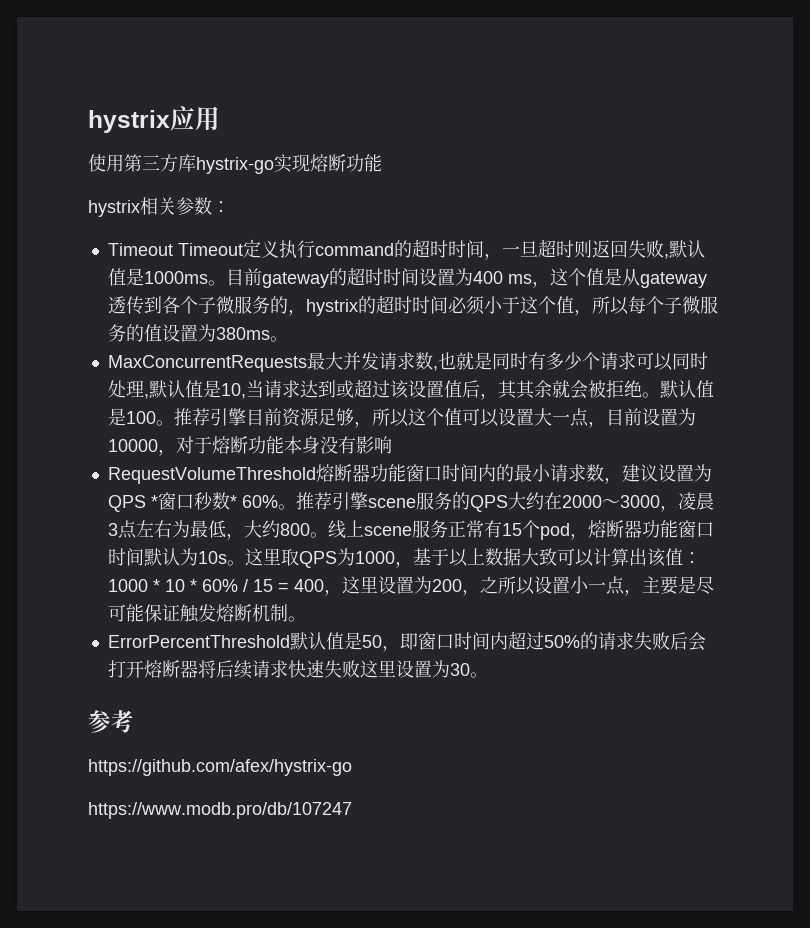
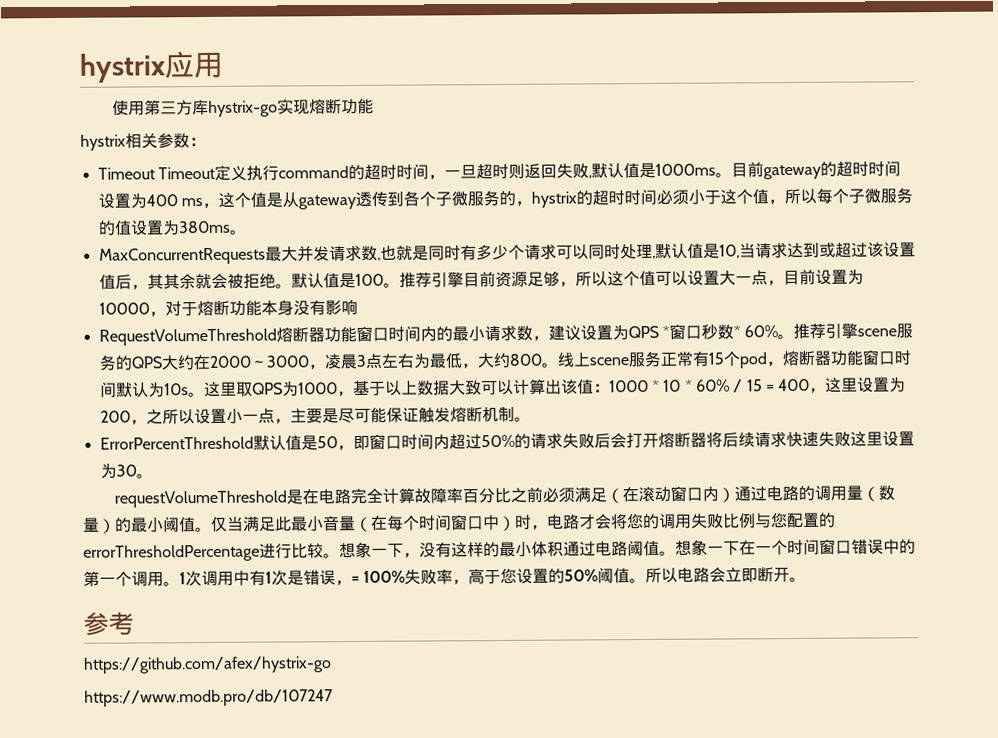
(488, 675) none -> [114,485,896,508] [83,512,836,534] [83,538,916,562] [83,566,807,587] // requestVolumeThreshold是在电路完全计算故障率百分比之前必须满足（在滚动窗口内）通过电路的调用量（数量）的最小阈值。仅当满足此最小音量（在每个时间窗口中）时，电路才会将您的调用失败比例与您配置的errorThresholdPercentage进行比较。想象一下，没有这样的最小体积通过电路阈值。想象一下在一个时间窗口错误中的第一个调用。1次调用中有1次是错误，= 100%失败率，高于您设置的50%阈值。所以电路会立即断开。

